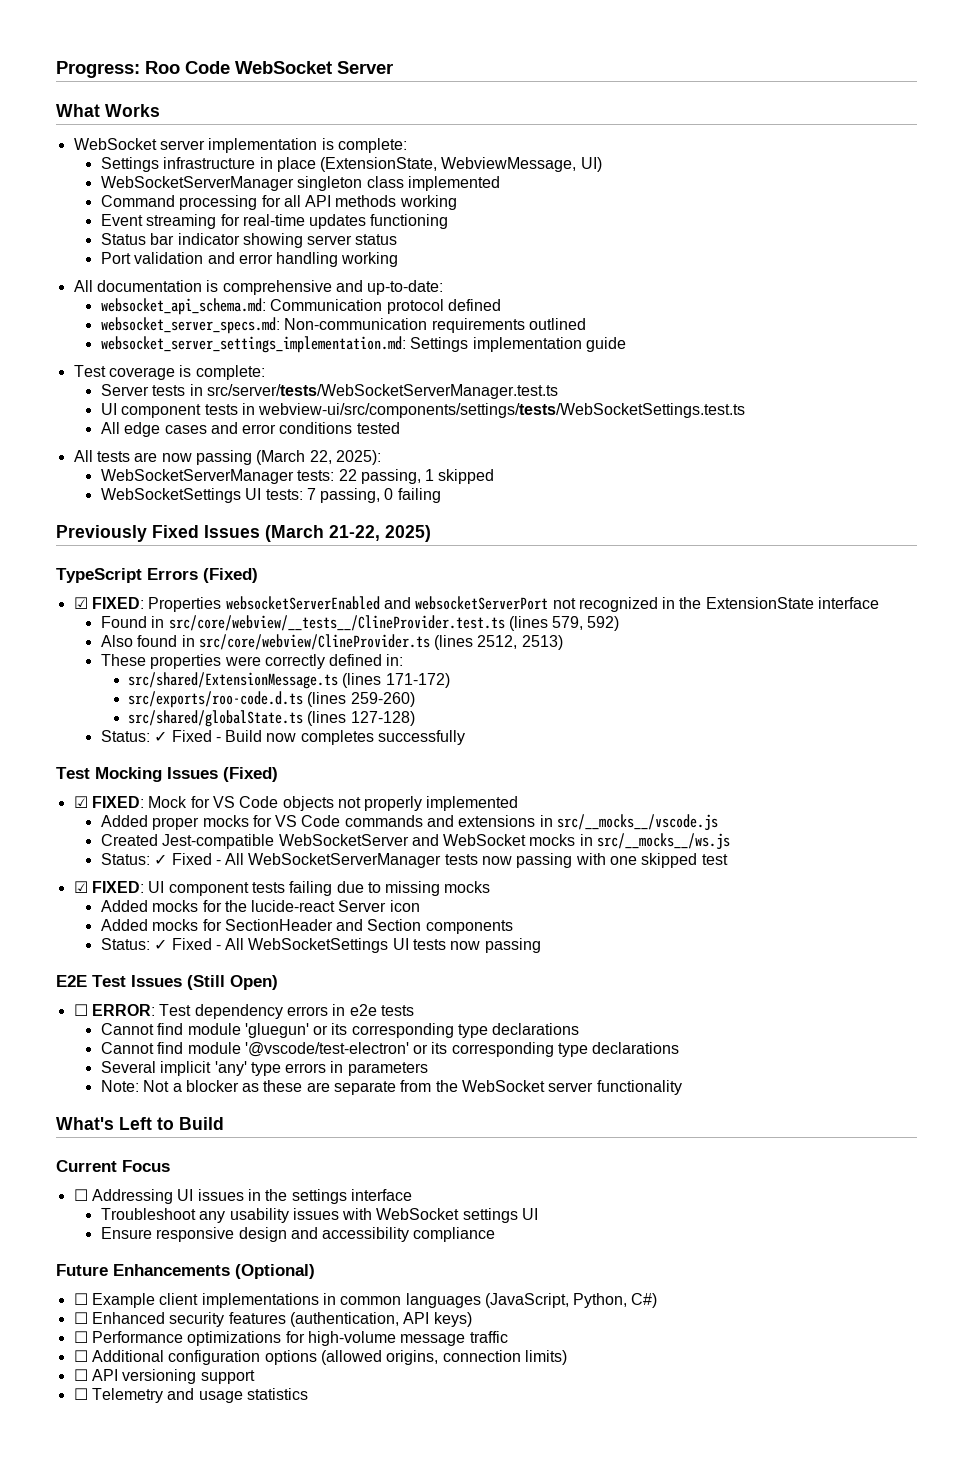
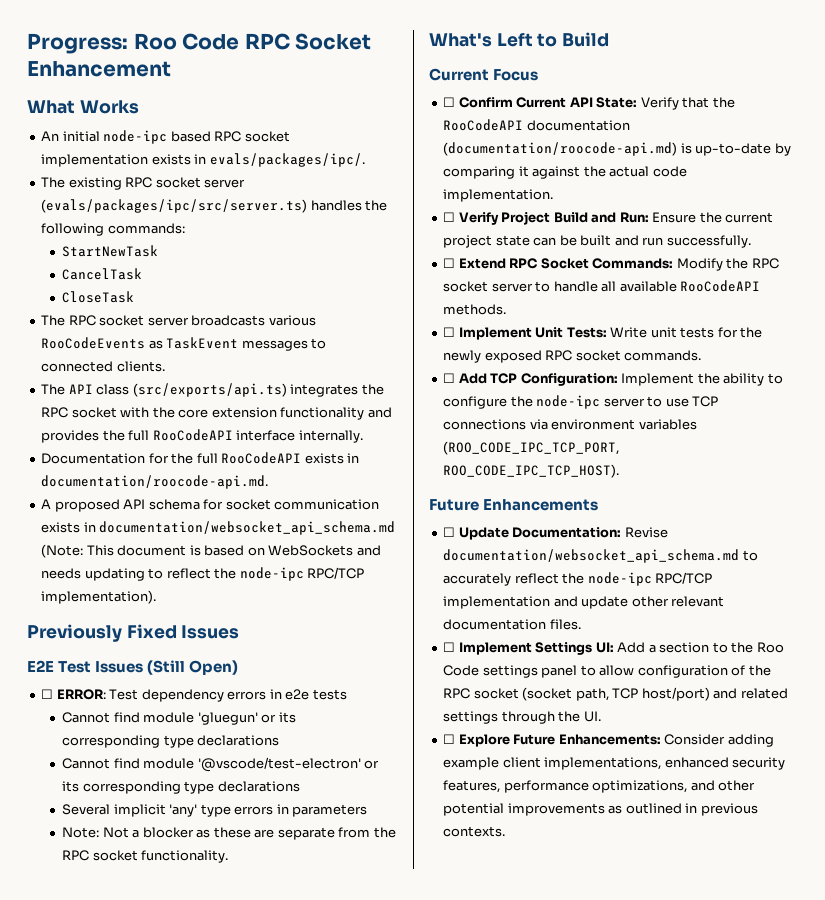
[235,61,393,74] WebSocket Server -> [244,33,372,50] [27,61,171,77] RPC Socket Enhancement
[73,138,407,153] [100,157,602,172] [100,176,500,191] [100,195,457,210] [100,214,449,229] [100,233,398,248] [100,252,399,267] [73,280,444,295] [100,298,501,315] [100,317,586,334] [100,336,626,353] [73,365,265,380] [100,384,558,399] [100,403,746,418] [100,422,400,437] [73,450,381,465] [100,469,495,484] [100,488,441,503] [56,525,431,542] [56,568,258,583] [73,596,880,612] [100,615,620,631] [100,634,563,650] [100,654,404,669] [128,672,450,689] [128,691,415,708] [128,710,415,727] [100,730,466,745] [56,767,278,782] [73,796,519,811] [100,814,719,831] [100,833,731,850] [100,853,728,868] [73,881,491,896] [100,900,420,912] [100,919,513,934] [100,938,541,953] WebSocket server implementation is complete: // Settings infrastructure in place (ExtensionState, WebviewMessage, UI) // WebSocketServerManager singleton class implemented // Command processing for all API methods working // Event streaming for real-time updates functioning // Status bar indicator showing server status // Port validation and error handling working // All documentation is comprehensive and up-to-date: // websocket_api_schema.md: Communication protocol defined // websocket_server_specs.md: Non-communication requirements outlined // websocket_server_settings_implementation.md: Settings implementation guide // Test coverage is complete: // Server tests in src/server/tests/WebSocketServerManager.test.ts // UI component tests in webview-ui/src/components/settings/tests/WebSocketSettings.test.ts // All edge cases and error conditions tested // All tests are now passing (March 22, 2025): // WebSocketServerManager tests: 22 passing, 1 skipped // WebSocketSettings UI tests: 7 passing, 0 failing // Previously Fixed Issues (March 21-22, 2025) // TypeScript Errors (Fixed) // ☑ FIXED: Properties websocketServerEnabled and websocketServerPort not recognized in the ExtensionState interface // Found in src/core/webview/__tests__/ClineProvider.test.ts (lines 579, 592) // Also found in src/core/webview/ClineProvider.ts (lines 2512, 2513) // These properties were correctly defined in: // src/shared/ExtensionMessage.ts (lines 171-172) // src/exports/roo-code.d.ts (lines 259-260) // src/shared/globalState.ts (lines 127-128) // Status: ✓ Fixed - Build now completes successfully // Test Mocking Issues (Fixed) // ☑ FIXED: Mock for VS Code objects not properly implemented // Added proper mocks for VS Code commands and extensions in src/__mocks__/vscode.js // Created Jest-compatible WebSocketServer and WebSocket mocks in src/__mocks__/ws.js // Status: ✓ Fixed - All WebSocketServerManager tests now passing with one skipped test // ☑ FIXED: UI component tests failing due to missing mocks // Added mocks for the lucide-react Server icon // Added mocks for SectionHeader and Section components // Status: ✓ Fixed - All WebSocketSettings UI tests now passing -> [41,130,290,144] [41,153,365,167] [41,177,246,190] [41,199,388,213] [41,223,185,236] [62,245,159,257] [62,268,143,280] [62,291,135,303] [41,315,316,326] [41,337,327,351] [41,361,165,372] [41,383,384,397] [41,407,392,420] [41,429,363,443] [41,452,360,464] [41,475,269,489] [41,499,380,512] [41,521,396,535] [41,544,381,558] [41,567,365,581] [41,590,157,604] [27,624,240,642] An initial node-ipc based RPC socket implementation exists in evals/packages/ipc/. // The existing RPC socket server (evals/packages/ipc/src/server.ts) handles the following commands: // StartNewTask // CancelTask // CloseTask // The RPC socket server broadcasts various RooCodeEvents as TaskEvent messages to connected clients. // The API class (src/exports/api.ts) integrates the RPC socket with the core extension functionality and provides the full RooCodeAPI interface internally. // Documentation for the full RooCodeAPI exists in documentation/roocode-api.md. // A proposed API schema for socket communication exists in documentation/websocket_api_schema.md (Note: This document is based on WebSockets and needs updating to reflect the node-ipc RPC/TCP implementation). // Previously Fixed Issues
[462,1080,682,1095] WebSocket server functionality -> [62,850,229,863] RPC socket functionality.
[91,1189,412,1204] [100,1208,539,1223] [100,1227,496,1242] Addressing UI issues in the settings interface // Troubleshoot any usability issues with WebSocket settings UI // Ensure responsive design and accessibility compliance -> [458,97,735,110] [443,119,630,131] [443,142,791,156] [443,166,687,179] [443,189,554,202] [443,211,774,225] [443,235,751,248] [443,258,779,271] [443,280,761,292] [443,304,507,315] [443,327,763,340] [443,350,702,363] [443,373,783,386] [443,395,719,409] [443,419,697,430] [443,441,620,455] [443,464,620,478] Confirm Current API State: Verify that the RooCodeAPI documentation (documentation/roocode-api.md) is up-to-date by comparing it against the actual code implementation. // ☐ Verify Project Build and Run: Ensure the current project state can be built and run successfully. // ☐ Extend RPC Socket Commands: Modify the RPC socket server to handle all available RooCodeAPI methods. // ☐ Implement Unit Tests: Write unit tests for the newly exposed RPC socket commands. // ☐ Add TCP Configuration: Implement the ability to configure the node-ipc server to use TCP connections via environment variables (ROO_CODE_IPC_TCP_PORT, ROO_CODE_IPC_TCP_HOST).
[235,1264,315,1279] [73,1293,658,1308] [73,1312,472,1327] [73,1331,508,1346] [73,1350,567,1365] [73,1369,255,1384] [73,1388,308,1403] (Optional) // ☐ Example client implementations in common languages (JavaScript, Python, C#) // ☐ Enhanced security features (authentication, API keys) // ☐ Performance optimizations for high-volume message traffic // ☐ Additional configuration options (allowed origins, connection limits) // ☐ API versioning support // ☐ Telemetry and usage statistics -> [443,527,668,540] [443,549,758,563] [443,572,713,586] [443,596,725,609] [443,619,581,630] [443,642,784,655] [443,665,771,678] [443,687,788,701] [443,711,601,724] [443,734,774,747] [443,757,786,770] [443,780,756,793] [443,803,758,816] [443,826,506,837] // ☐ Update Documentation: Revise documentation/websocket_api_schema.md to accurately reflect the node-ipc RPC/TCP implementation and update other relevant documentation files. // ☐ Implement Settings UI: Add a section to the Roo Code settings panel to allow configuration of the RPC socket (socket path, TCP host/port) and related settings through the UI. // ☐ Explore Future Enhancements: Consider adding example client implementations, enhanced security features, performance optimizations, and other potential improvements as outlined in previous contexts.

